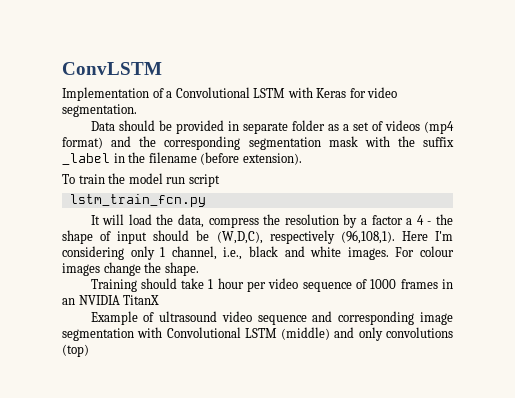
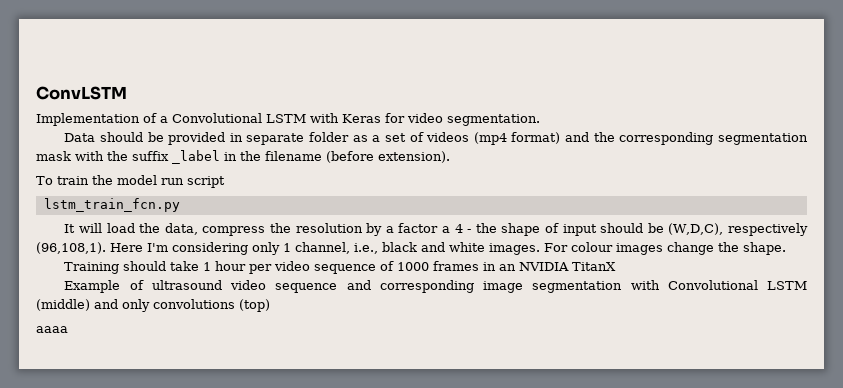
(89, 350) none -> [36,326,68,333] // aaaa

